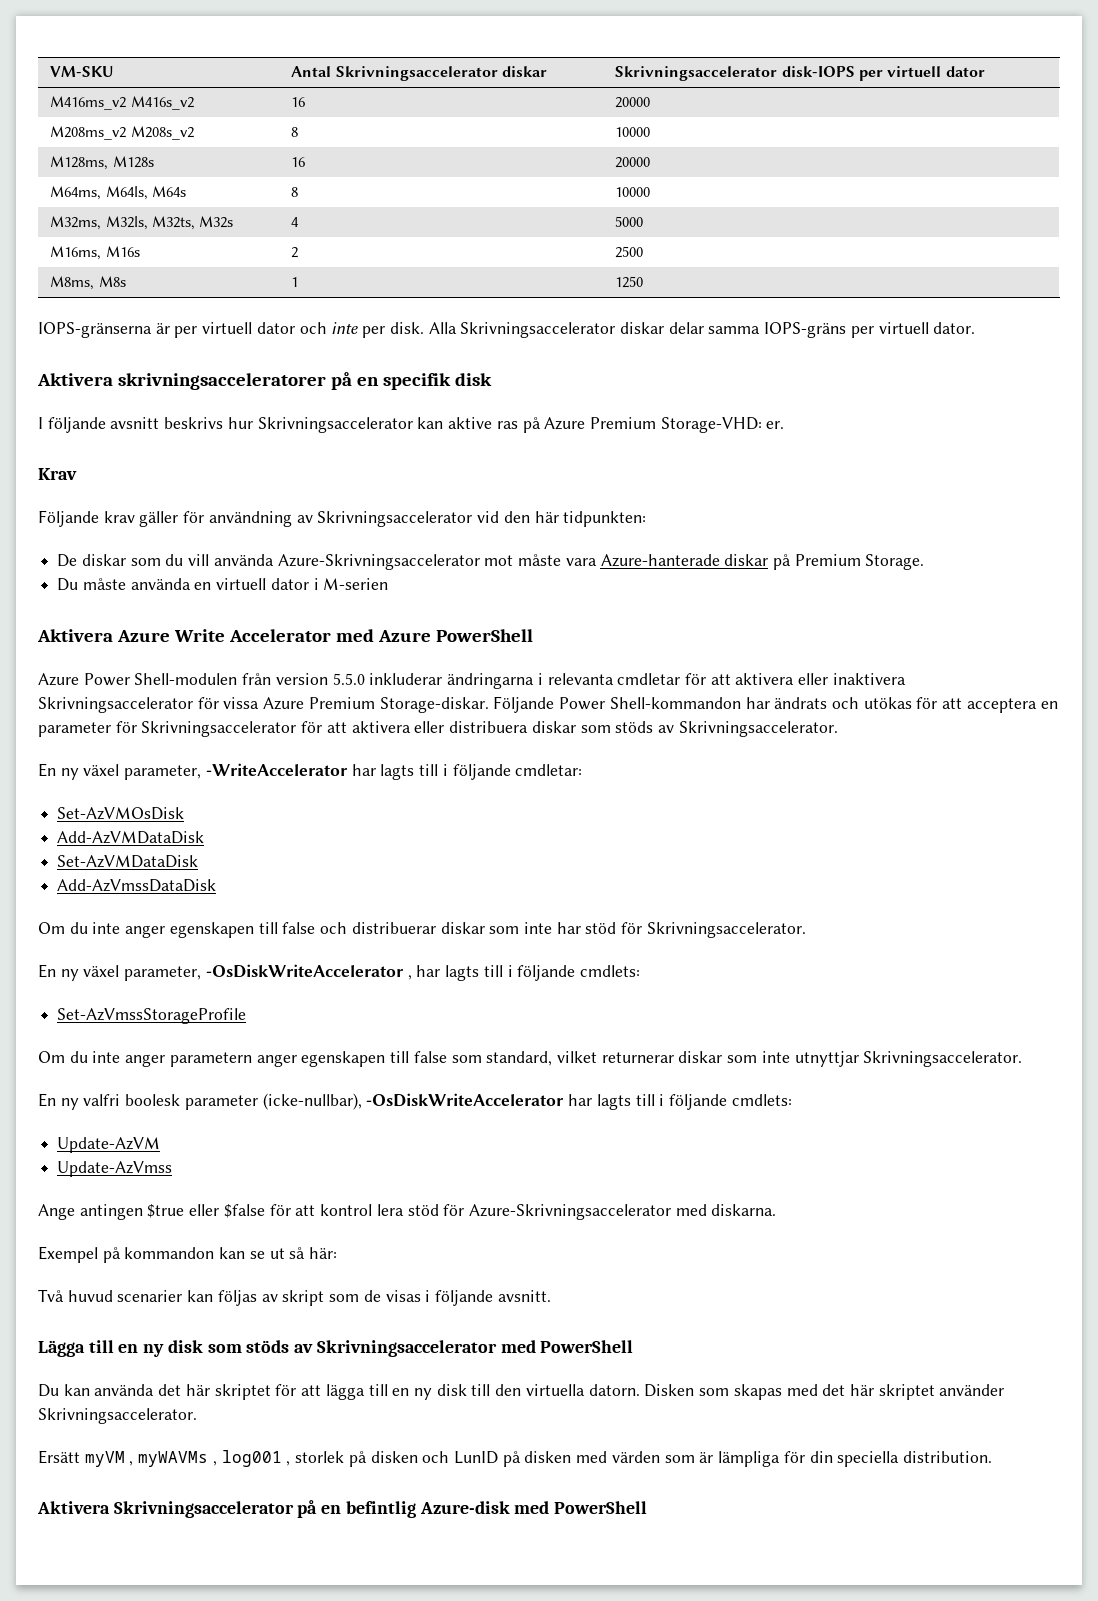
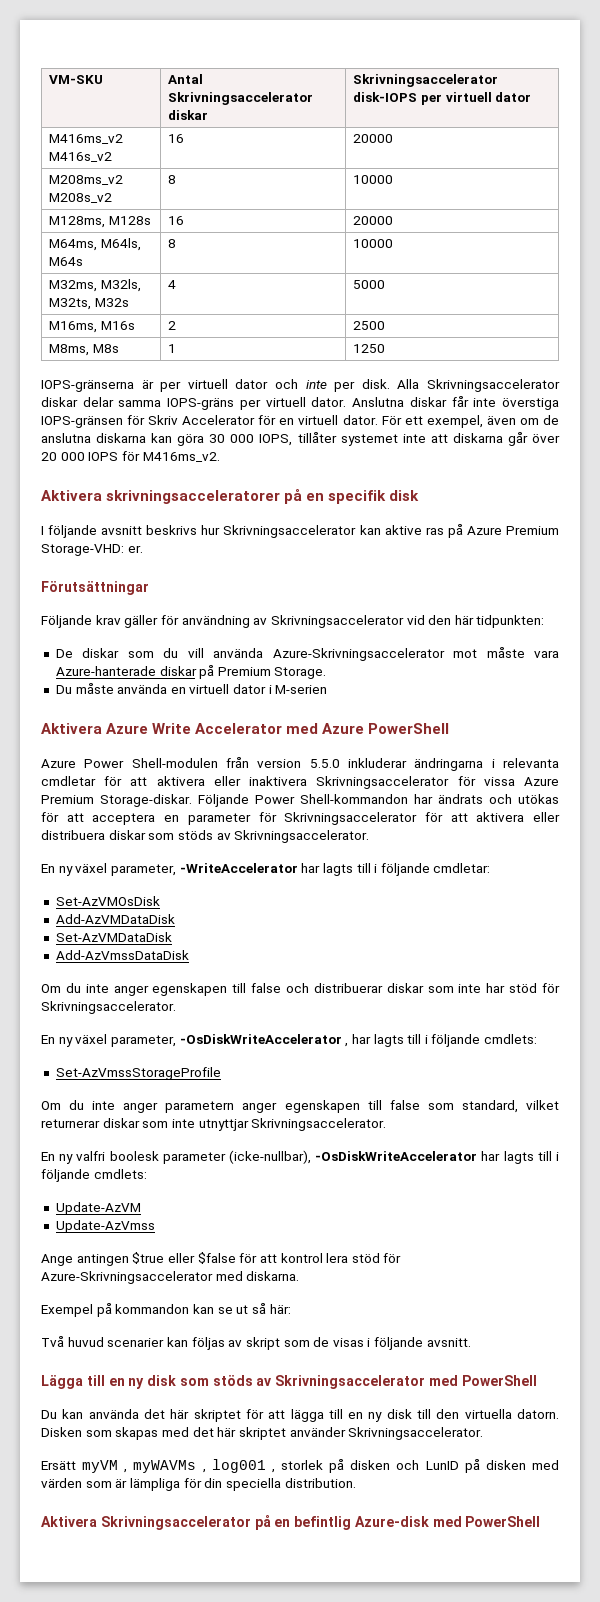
(976, 328) none -> [352,396,560,410] [41,415,560,428] [41,432,560,446] [41,451,220,462] Anslutna diskar får inte överstiga IOPS-gränsen för Skriv Accelerator för en virtuell dator. För ett exempel, även om de anslutna diskarna kan göra 30 000 IOPS, tillåter systemet inte att diskarna går över 20 000 IOPS för M416ms_v2.
[38,468,77,480] Krav -> [41,581,149,595] Förutsättningar

